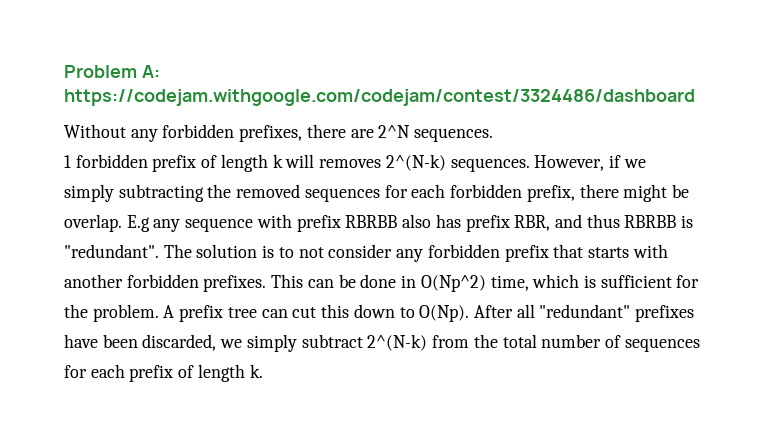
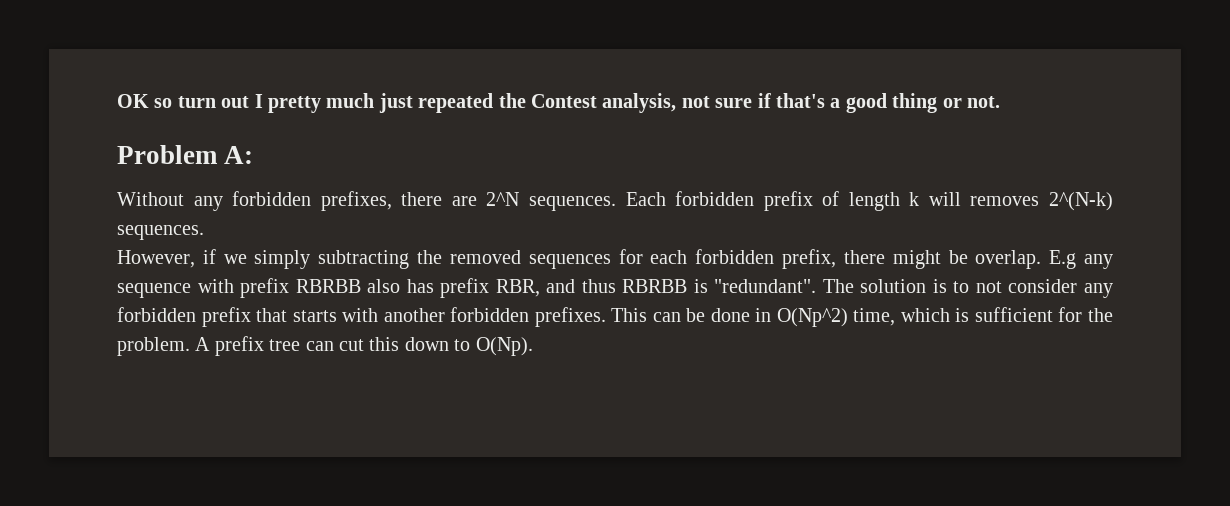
(64, 71) none -> [117,93,1000,113] OK so turn out I pretty much just repeated the Contest analysis, not sure if that's a good thing or not. //
[64,89,695,106] https://codejam.withgoogle.com/codejam/contest/3324486/dashboard -> (254, 155) none
[64,155,71,168] // 1 -> [625,192,666,206] Each
(530, 165) none -> (204, 232) //
[473,304,695,322] [64,334,700,352] [64,364,263,382] After all "redundant" prefixes have been discarded, we simply subtract 2^(N-k) from the total number of sequences for each prefix of length k. -> (533, 346) none

